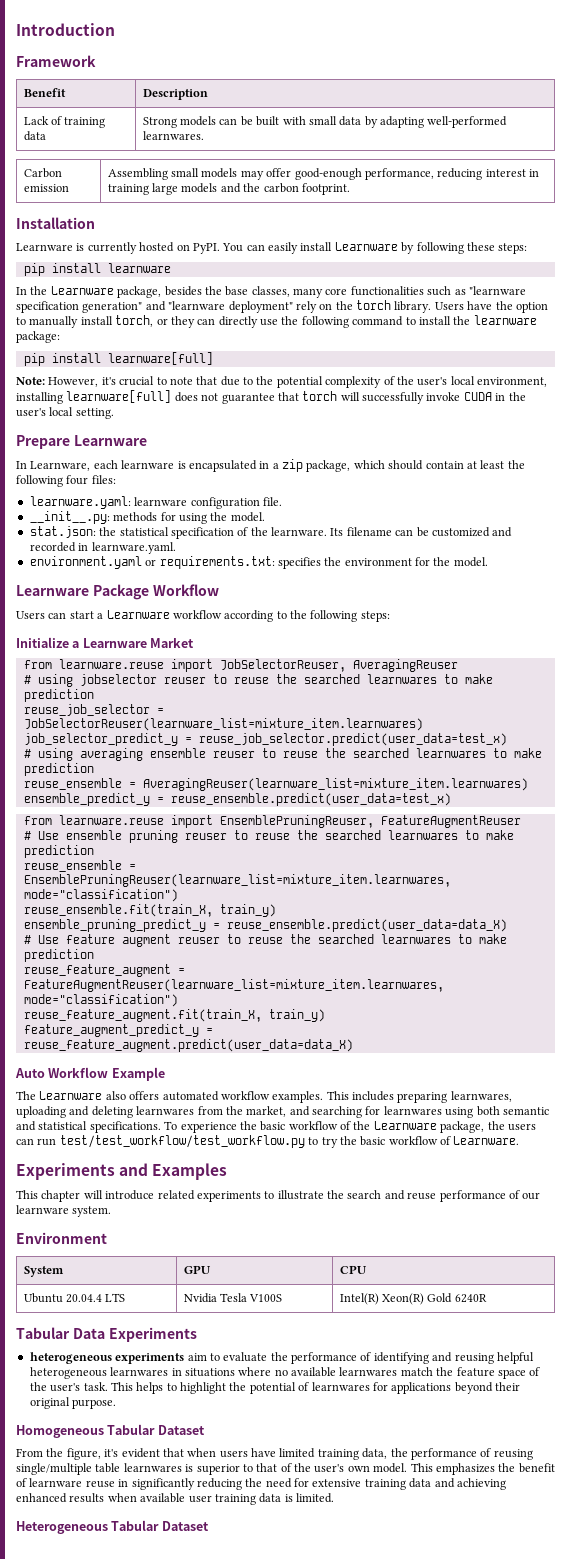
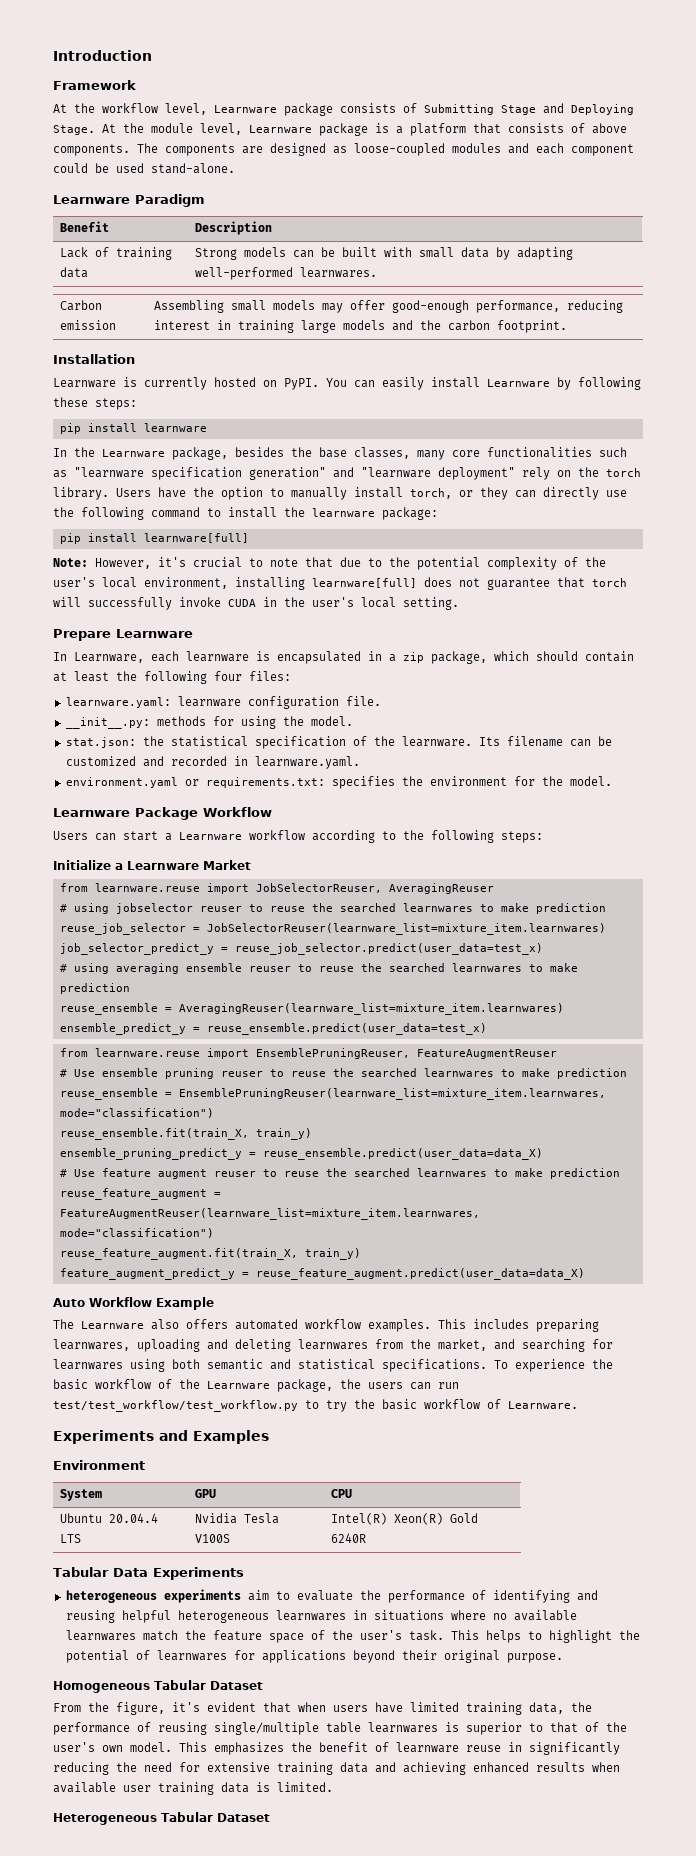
(96, 61) none -> [53,103,634,116] [53,123,627,136] [53,143,634,156] [53,163,235,174] [53,194,205,207] // At the workflow level, Learnware package consists of Submitting Stage and Deploying Stage. At the module level, Learnware package is a platform that consists of above components. The components are designed as loose-coupled modules and each component could be used stand-alone. // Learnware Paradigm
[16,1190,541,1202] [16,1205,112,1217] // This chapter will introduce related experiments to illustrate the search and reuse performance of our learnware system. -> (269, 1437) none

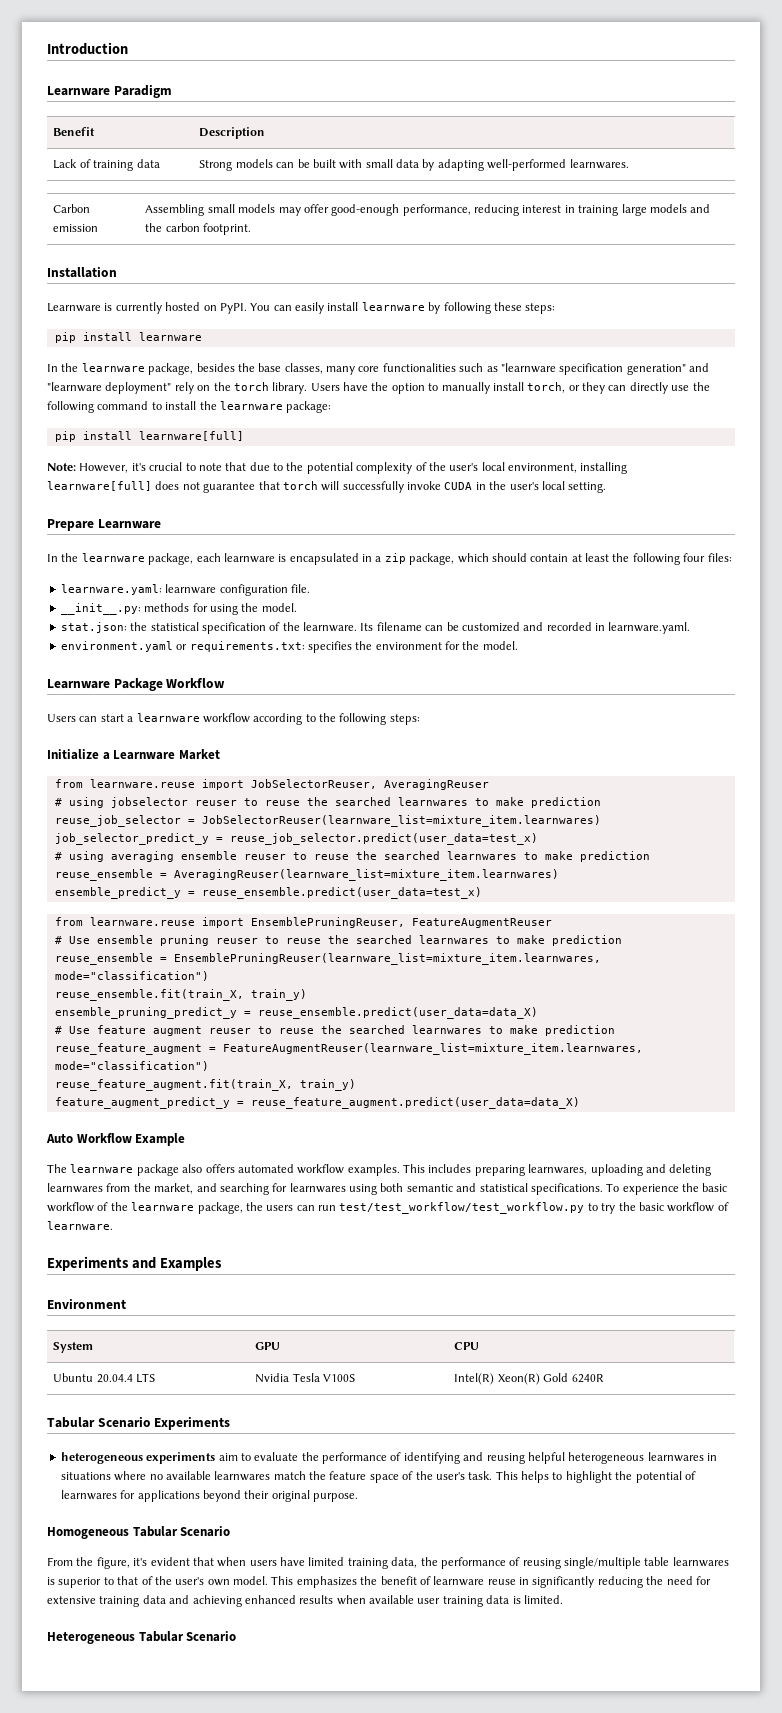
[53,80,136,90] [53,103,634,116] [53,123,627,136] [53,143,634,156] [53,163,235,174] // Framework // At the workflow level, Learnware package consists of Submitting Stage and Deploying Stage. At the module level, Learnware package is a platform that consists of above components. The components are designed as loose-coupled modules and each component could be used stand-alone. -> (128, 48) none
[487,379,550,387] Learnware -> [361,302,425,311] learnware
[102,449,165,457] Learnware -> [81,363,145,372] learnware
[74,652,144,663] Learnware, -> [61,553,194,565] the learnware package,
[179,832,242,840] Learnware -> [136,713,200,722] learnware
[81,1321,144,1329] Learnware -> [70,1164,179,1176] learnware package
[207,1381,270,1389] Learnware -> [131,1202,195,1211] learnware
[508,1401,578,1409] Learnware. -> [47,1221,113,1230] learnware.
[112,1568,148,1577] Data -> [97,1416,151,1428] Scenario
[209,1681,263,1690] Dataset -> [180,1526,231,1537] Scenario
[216,1813,270,1822] Dataset -> [186,1631,237,1642] Scenario

